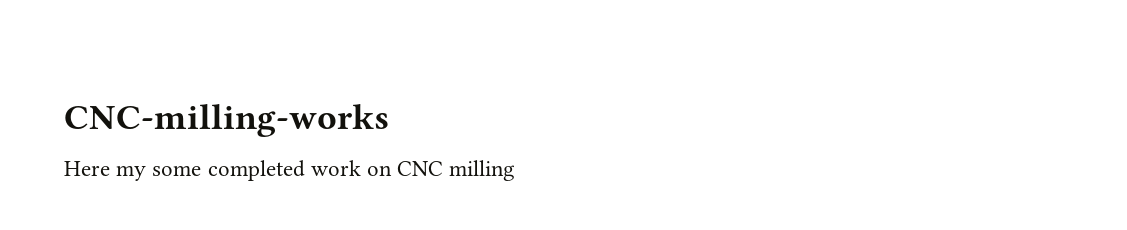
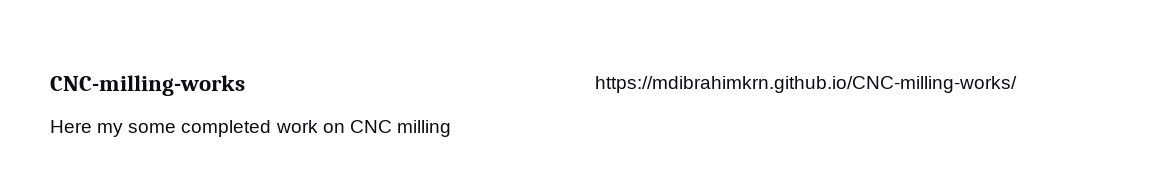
(516, 170) none -> [595,76,1017,93] https://mdibrahimkrn.github.io/CNC-milling-works/

